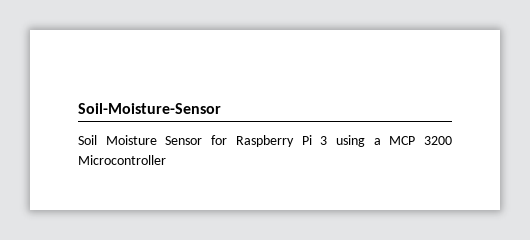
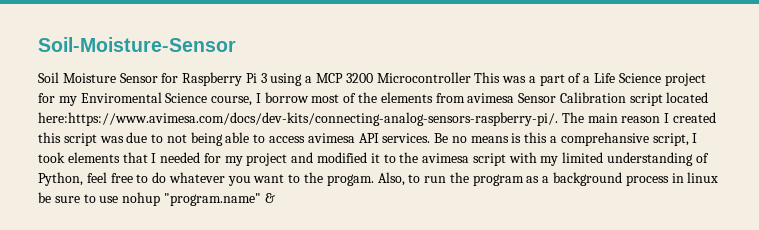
(166, 160) none -> [474,72,706,86] [38,92,709,106] [38,112,716,126] [38,132,698,146] [38,152,709,166] [38,172,719,186] [38,192,275,206] This was a part of a Life Science project for my Enviromental Science course, I borrow most of the elements from avimesa Sensor Calibration script located here:https://www.avimesa.com/docs/dev-kits/connecting-analog-sensors-raspberry-pi/. The main reason I created this script was due to not being able to access avimesa API services. Be no means is this a comprehansive script, I took elements that I needed for my project and modified it to the avimesa script with my limited understanding of Python, feel free to do whatever you want to the progam. Also, to run the program as a background process in linux be sure to use nohup "program.name" &

